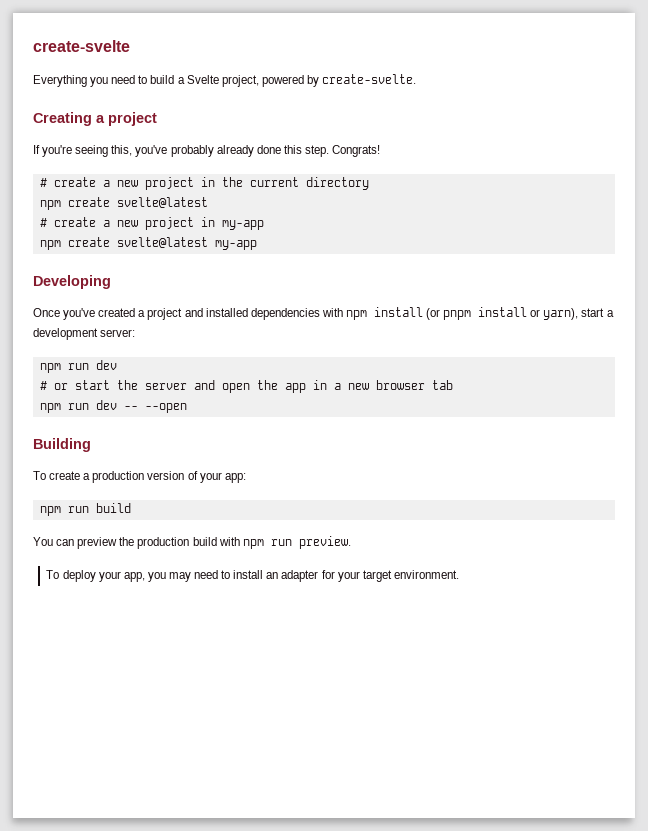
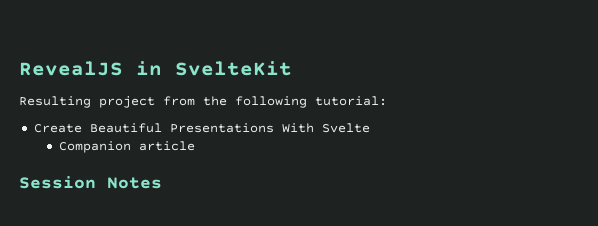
[33,40,130,52] [33,74,417,87] [33,112,157,126] [33,145,381,157] [39,177,369,190] [39,197,208,210] [39,217,264,230] [39,237,257,250] [33,275,111,289] [33,307,614,320] [33,328,136,340] [39,360,117,373] [39,380,453,393] [39,400,187,413] [33,438,91,452] [33,471,246,483] [39,503,131,516] [33,536,351,549] [46,570,459,582] create-svelte // Everything you need to build a Svelte project, powered by create-svelte. // Creating a project // If you're seeing this, you've probably already done this step. Congrats! // # create a new project in the current directory // npm create svelte@latest // # create a new project in my-app // npm create svelte@latest my-app // Developing // Once you've created a project and installed dependencies with npm install (or pnpm install or yarn), start a development server: // npm run dev // # or start the server and open the app in a new browser tab // npm run dev -- --open // Building // To create a production version of your app: // npm run build // You can preview the production build with npm run preview. // To deploy your app, you may need to install an adapter for your target environment. -> [19,61,292,76] [19,96,387,108] [33,123,370,133] [58,141,195,153] [19,176,162,189] RevealJS in SvelteKit // Resulting project from the following tutorial: // Create Beautiful Presentations With Svelte // Companion article // Session Notes

